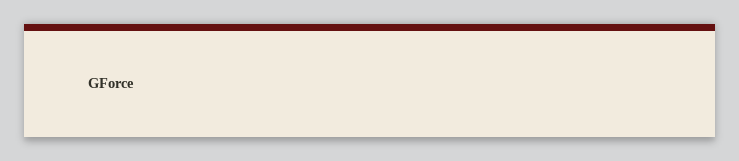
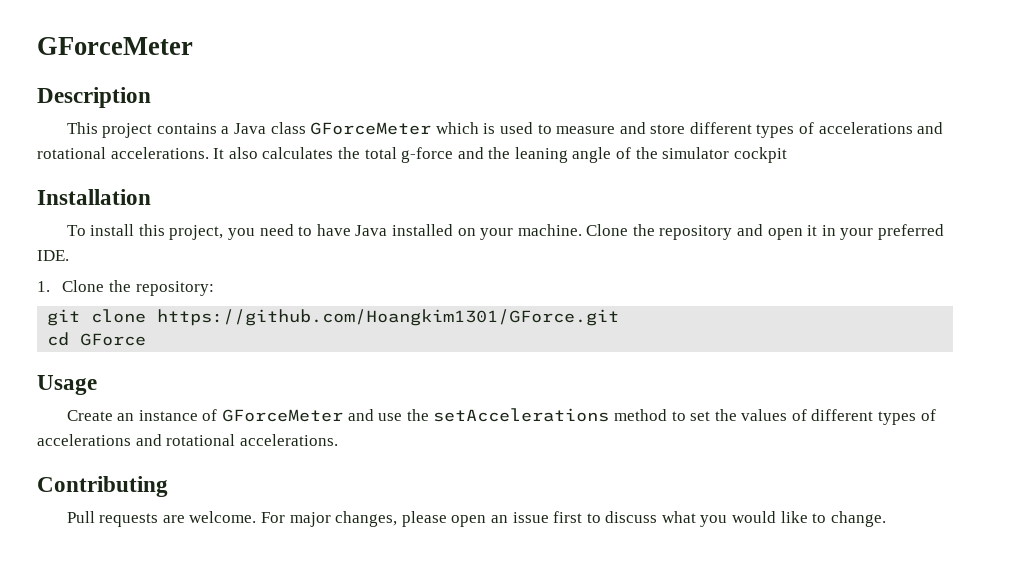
[88,78,134,88] GForce -> [37,37,193,55] [37,87,151,108] [66,122,944,138] [37,147,787,163] [37,189,151,205] [66,224,944,240] [37,250,69,261] [37,280,214,296] [47,309,620,326] [47,332,147,346] [37,375,97,395] [66,408,936,425] [37,434,338,446] [37,476,168,497] [66,511,886,527] GForceMeter // Description // This project contains a Java class GForceMeter which is used to measure and store different types of accelerations and rotational accelerations. It also calculates the total g-force and the leaning angle of the simulator cockpit // Installation // To install this project, you need to have Java installed on your machine. Clone the repository and open it in your preferred IDE. // 1. Clone the repository: // git clone https://github.com/Hoangkim1301/GForce.git // cd GForce // Usage // Create an instance of GForceMeter and use the setAccelerations method to set the values of different types of accelerations and rotational accelerations. // Contributing // Pull requests are welcome. For major changes, please open an issue first to discuss what you would like to change.

